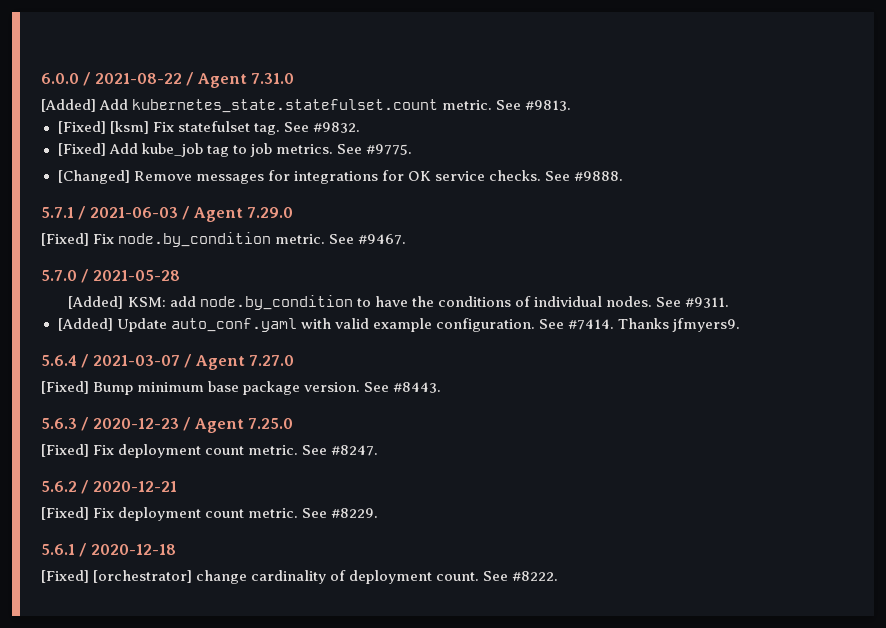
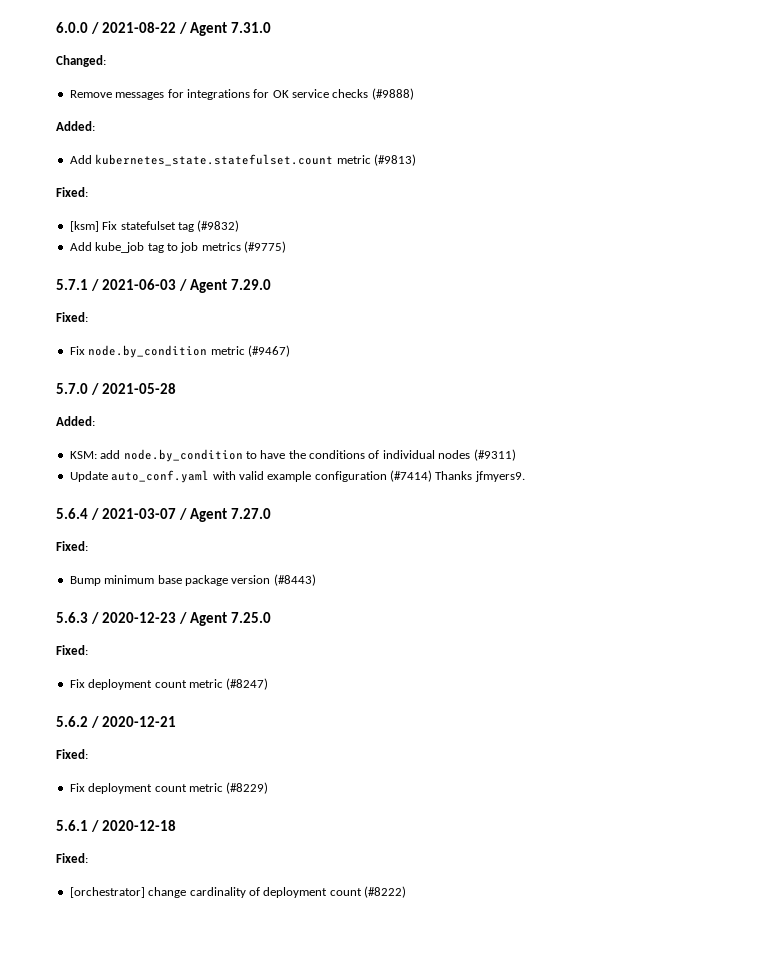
[41,99,572,113] [57,121,360,135] [57,143,412,157] [57,170,130,184] [Added] Add kubernetes_state.statefulset.count metric. See #9813. // [Fixed] [ksm] Fix statefulset tag. See #9832. // [Fixed] Add kube_job tag to job metrics. See #9775. // [Changed] -> [56,55,106,67] Changed: //
[488,170,623,181] checks. See #9888. -> [332,88,414,100] [56,121,95,131] [69,154,416,166] [56,187,88,197] [69,220,240,232] [69,241,286,253] checks (#9888) // Added: // Add kubernetes_state.statefulset.count metric (#9813) // Fixed: // [ksm] Fix statefulset tag (#9832) // Add kube_job tag to job metrics (#9775)
[41,233,89,246] [Fixed] -> [56,312,88,322] Fixed: //
[275,234,407,245] metric. See #9467. -> [210,345,290,357] metric (#9467)
[68,296,124,309] [Added] -> [56,416,95,426] Added: //
[605,296,730,308] [57,318,113,331] nodes. See #9311. // [Added] -> [438,449,516,461] nodes (#9311) //
[435,318,614,332] configuration. See #7414. -> [314,470,432,482] configuration (#7414)
[41,381,89,394] [Fixed] -> [56,541,88,551] Fixed: //
[304,382,442,393] version. See #8443. -> [231,574,316,586] version (#8443)
[41,444,379,458] [Fixed] Fix deployment count metric. See #8247. -> [56,645,88,655] [69,678,269,690] Fixed: // Fix deployment count metric (#8247)
[41,507,379,521] [Fixed] Fix deployment count metric. See #8229. -> [56,749,88,759] [69,782,269,794] Fixed: // Fix deployment count metric (#8229)
[41,570,89,583] [Fixed] -> [56,853,88,863] Fixed: //
[436,571,559,581] count. See #8222. -> [329,886,406,898] count (#8222)

